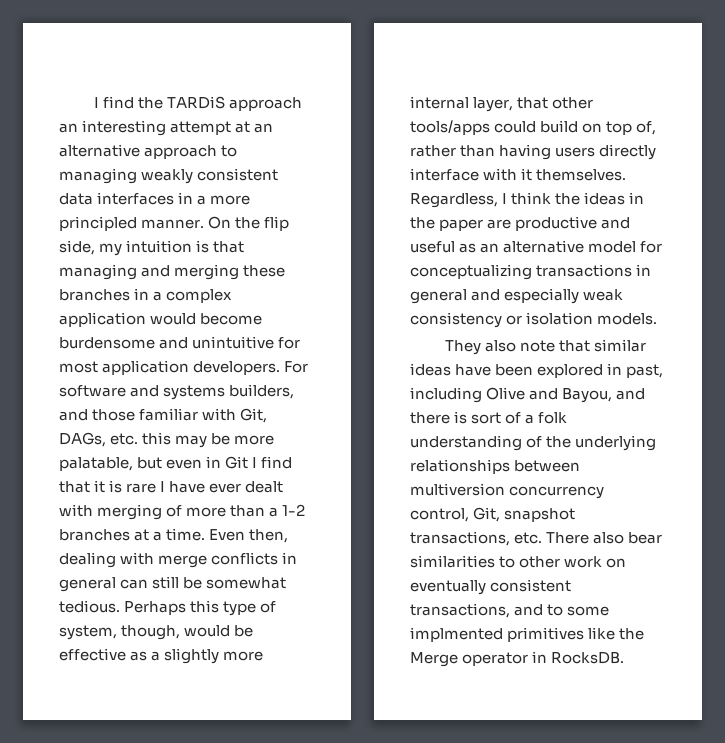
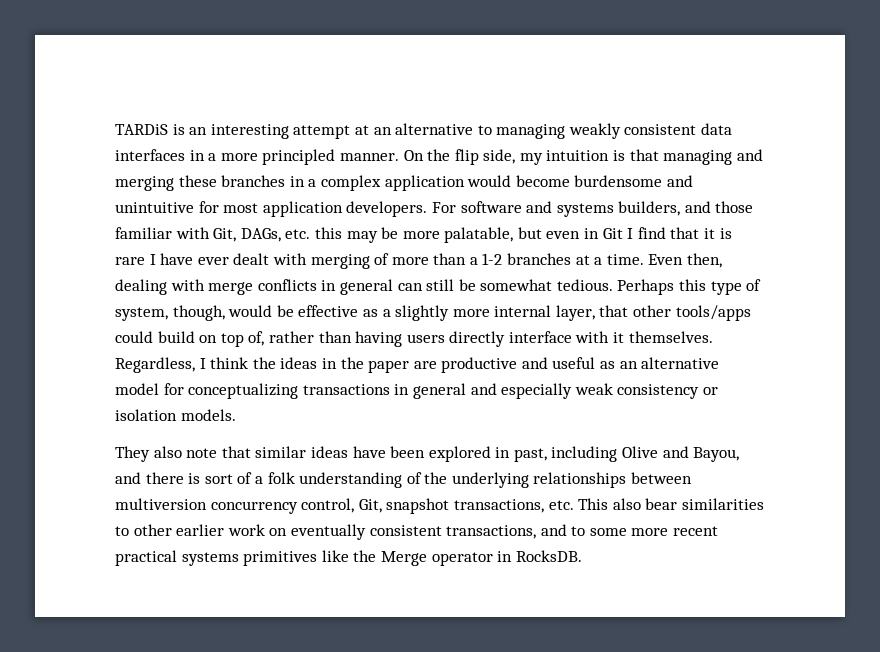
[93,96,302,111] I find the TARDiS approach -> [115,124,185,135] TARDiS is
[144,145,218,159] approach -> (474, 129) none
[546,532,590,544] There -> [578,498,609,510] This
(561, 562) none -> [176,524,225,536] earlier
[410,627,503,642] implmented -> [631,526,719,536] [115,550,239,566] more recent practical systems

